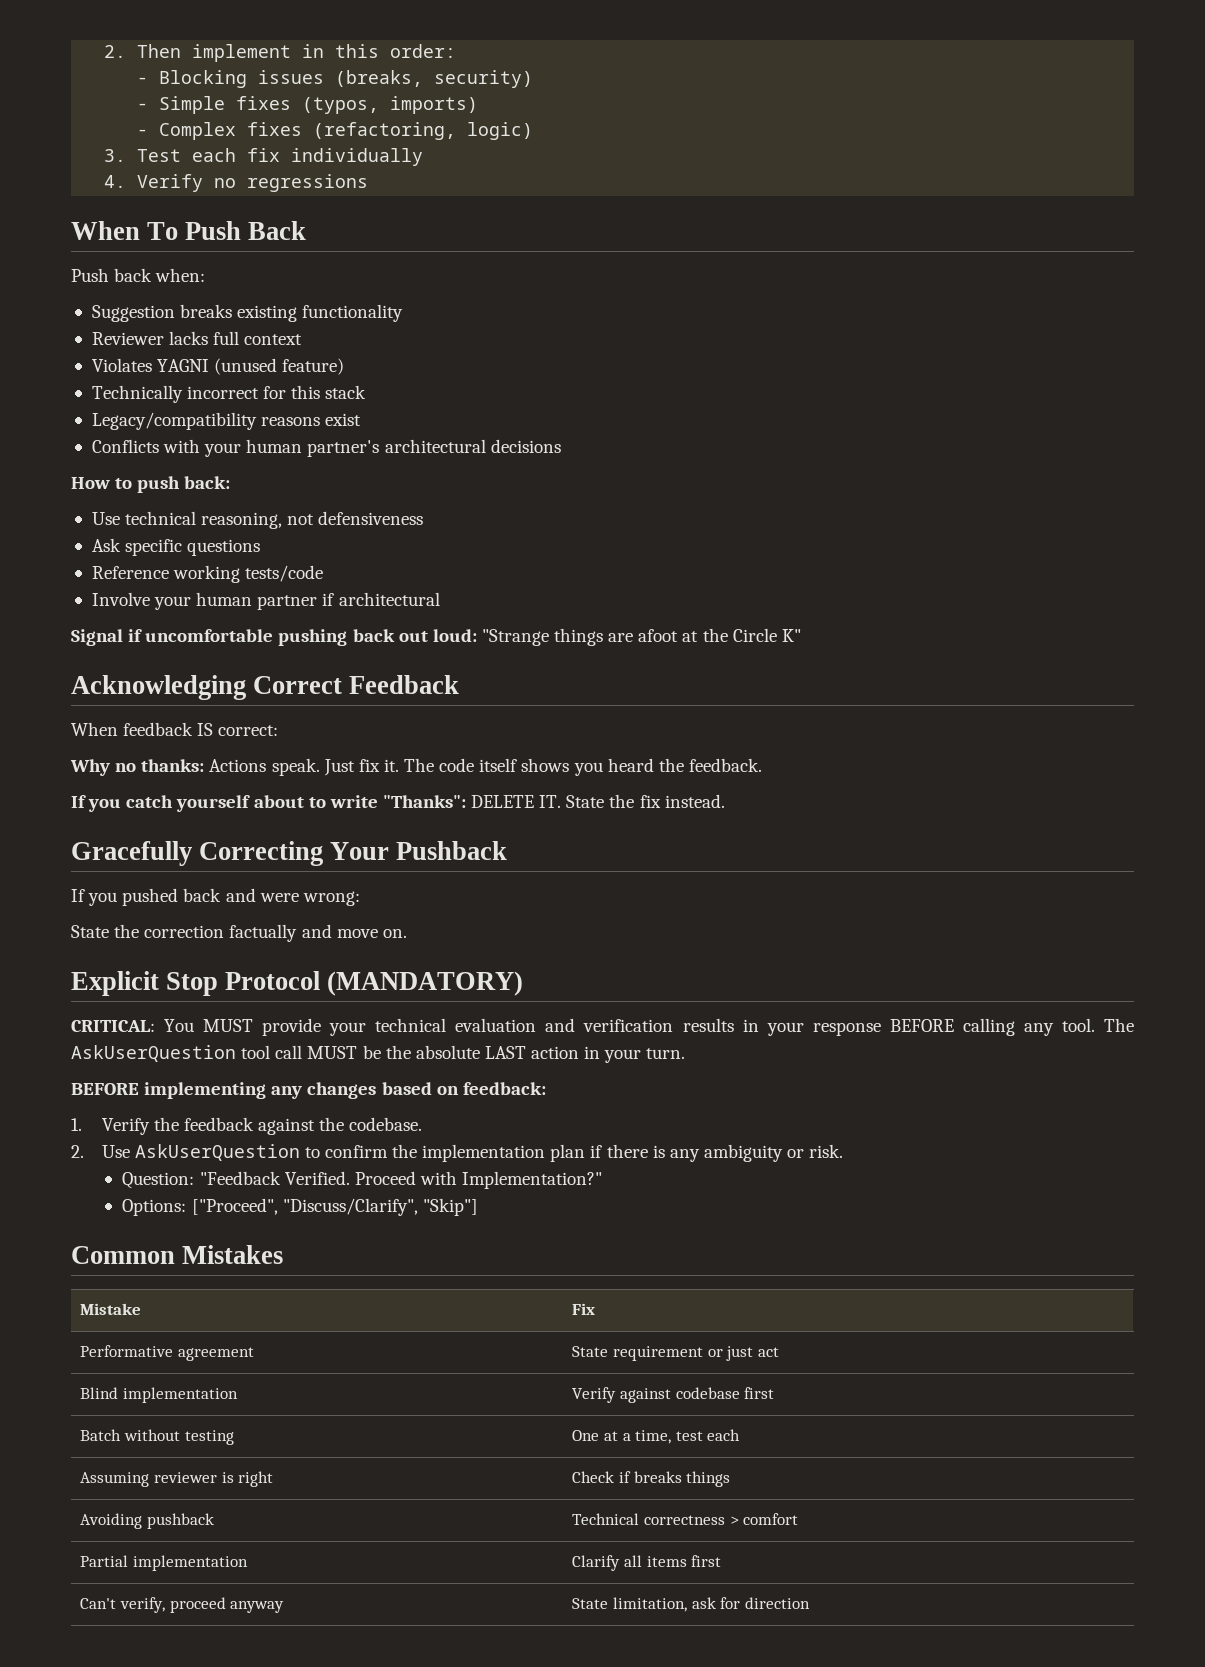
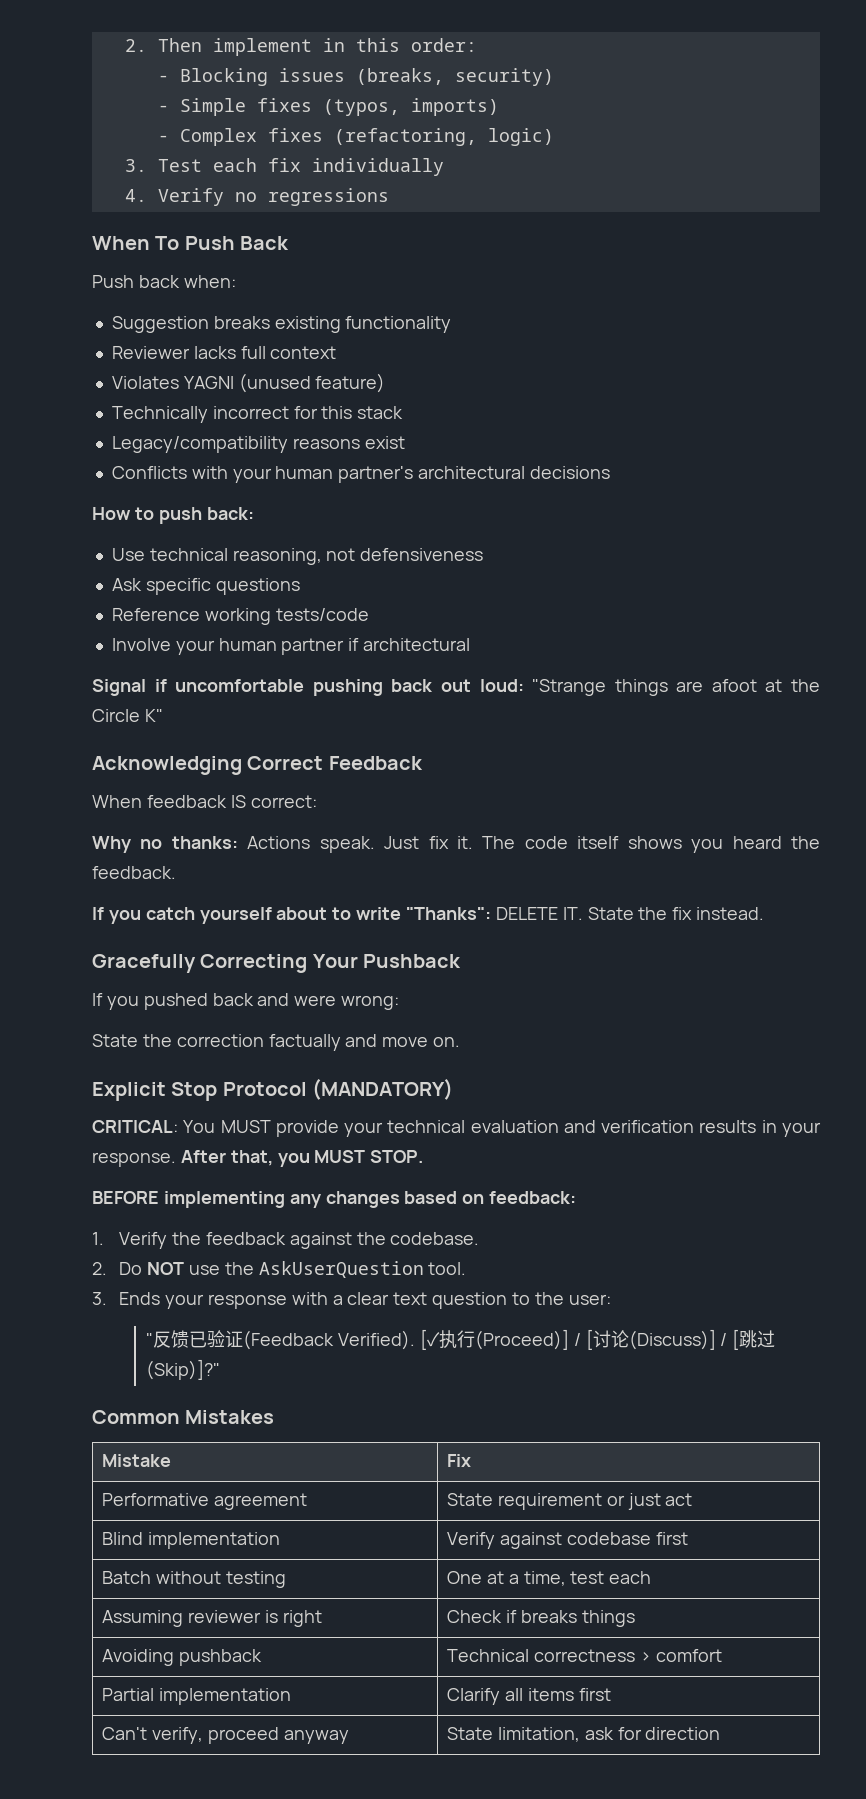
[812,1018,1134,1036] [71,1045,686,1063] response BEFORE calling any tool. The AskUserQuestion tool call MUST be the absolute LAST action in your turn. -> [92,1150,424,1167] response. After that, you MUST STOP.
[101,1144,844,1162] [122,1171,603,1189] [122,1198,478,1216] Use AskUserQuestion to confirm the implementation plan if there is any ambiguity or risk. // Question: "Feedback Verified. Proceed with Implementation?" // Options: ["Proceed", "Discuss/Clarify", "Skip"] -> [119,1261,467,1278] [92,1292,611,1309] [146,1329,776,1350] [146,1359,221,1380] Do NOT use the AskUserQuestion tool. // 3. Ends your response with a clear text question to the user: // "反馈已验证(Feedback Verified). [✓执行(Proceed)] / [讨论(Discuss)] / [跳过(Skip)]?"

